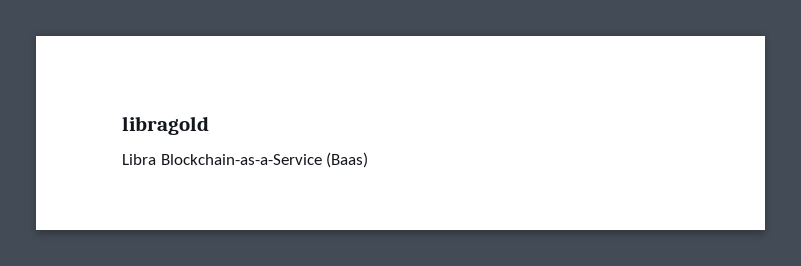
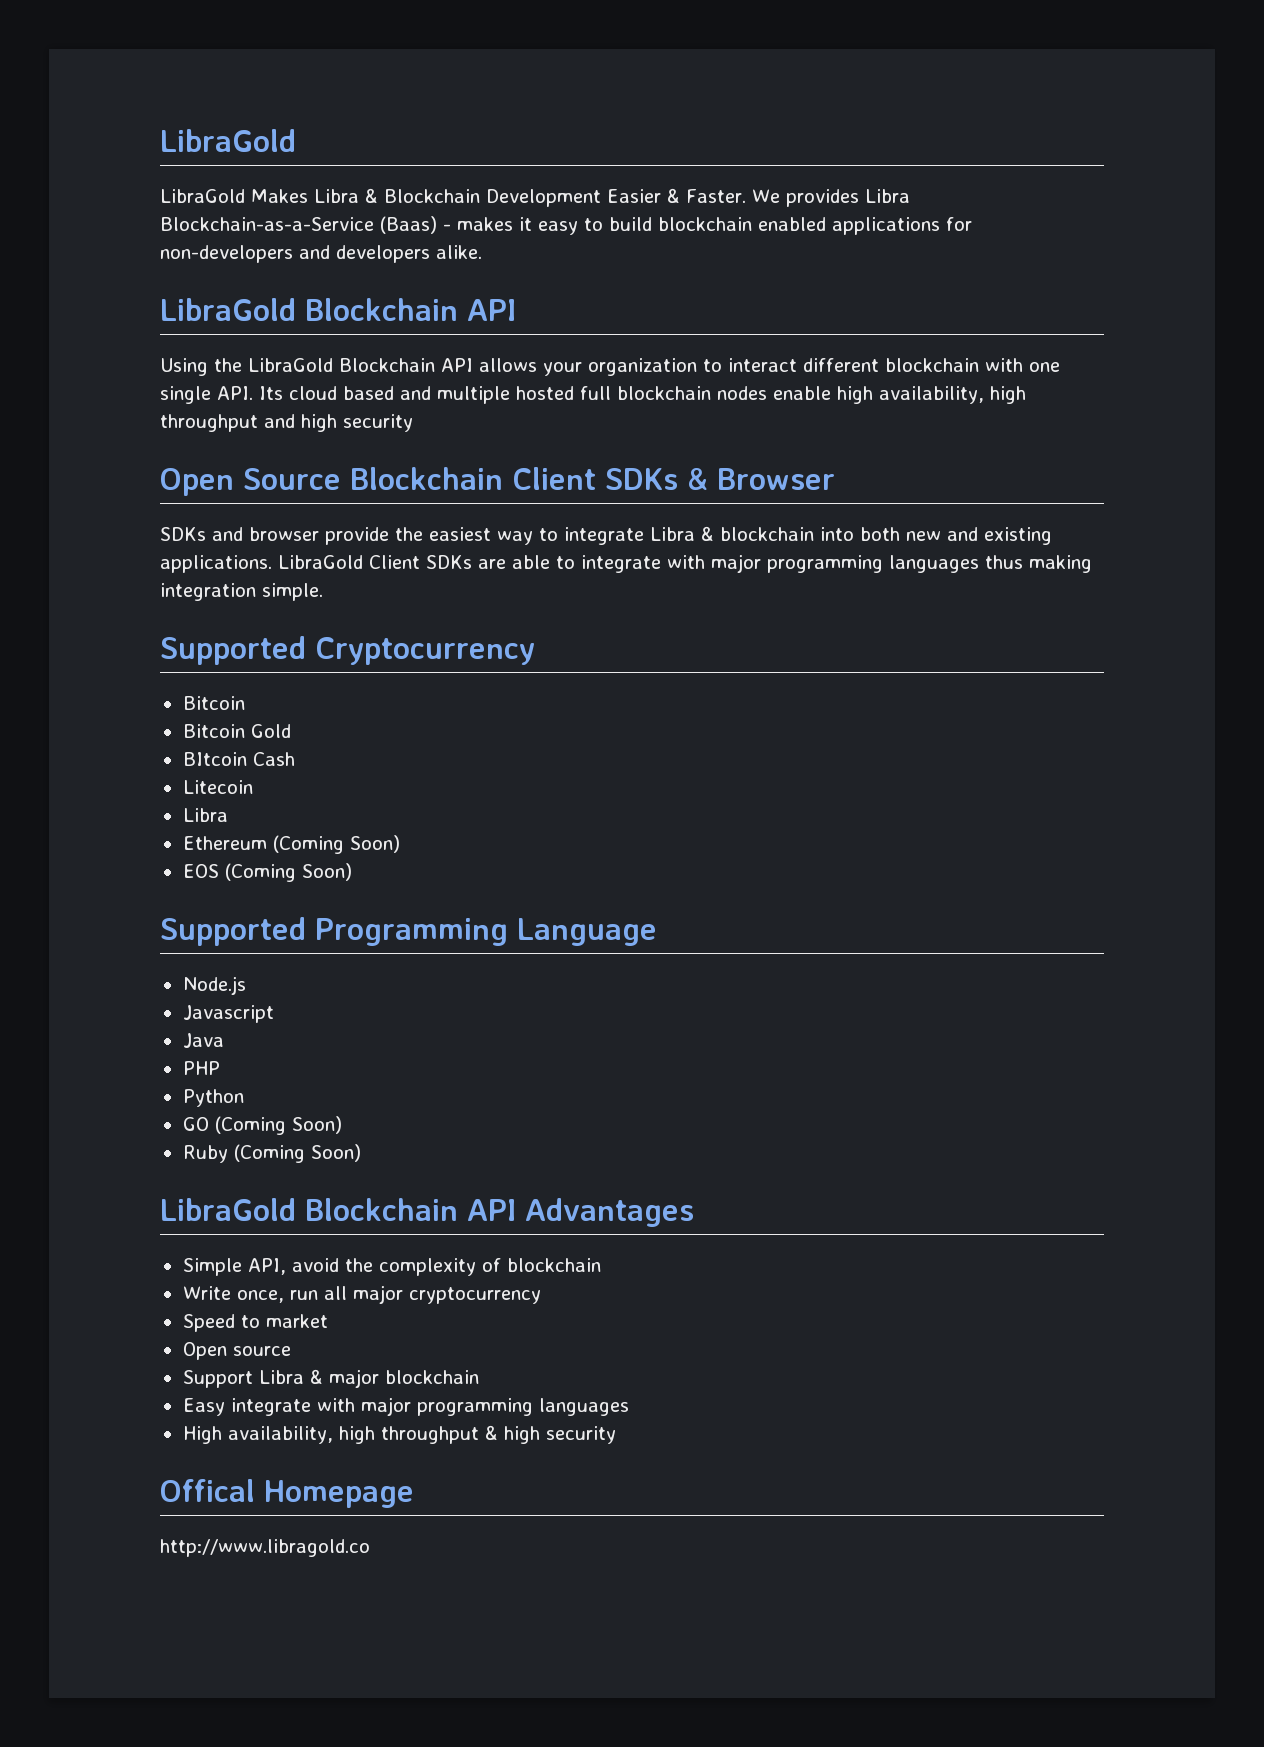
[122,116,209,135] [122,152,369,168] libragold // Libra Blockchain-as-a-Service (Baas) -> [160,129,296,152] [160,188,910,207] [160,216,972,235] [160,245,482,263] [160,298,516,321] [160,358,1060,376] [160,386,1026,404] [160,414,413,432] [160,467,835,496] [160,526,1052,545] [160,554,1092,573] [160,583,323,601] [160,636,535,665] [182,696,245,710] [182,724,291,738] [182,752,295,766] [182,780,253,794] [182,808,228,822] [182,835,400,854] [182,863,352,882] [160,917,657,946] [182,976,246,995] [182,1005,274,1023] [182,1033,224,1048] [182,1061,220,1075] [182,1089,244,1107] [182,1116,342,1135] [182,1144,361,1163] [160,1198,694,1227] [182,1258,601,1276] [182,1285,541,1304] [182,1314,328,1332] [182,1342,291,1360] [182,1369,479,1388] [182,1397,629,1416] [182,1425,616,1444] [160,1479,414,1508] [160,1539,370,1557] LibraGold // LibraGold Makes Libra & Blockchain Development Easier & Faster. We provides Libra Blockchain-as-a-Service (Baas) - makes it easy to build blockchain enabled applications for non-developers and developers alike. // LibraGold Blockchain API // Using the LibraGold Blockchain API allows your organization to interact different blockchain with one single API. Its cloud based and multiple hosted full blockchain nodes enable high availability, high throughput and high security // Open Source Blockchain Client SDKs & Browser // SDKs and browser provide the easiest way to integrate Libra & blockchain into both new and existing applications. LibraGold Client SDKs are able to integrate with major programming languages thus making integration simple. // Supported Cryptocurrency // Bitcoin // Bitcoin Gold // BItcoin Cash // Litecoin // Libra // Ethereum (Coming Soon) // EOS (Coming Soon) // Supported Programming Language // Node.js // Javascript // Java // PHP // Python // GO (Coming Soon) // Ruby (Coming Soon) // LibraGold Blockchain API Advantages // Simple API, avoid the complexity of blockchain // Write once, run all major cryptocurrency // Speed to market // Open source // Support Libra & major blockchain // Easy integrate with major programming languages // High availability, high throughput & high security // Offical Homepage // http://www.libragold.co

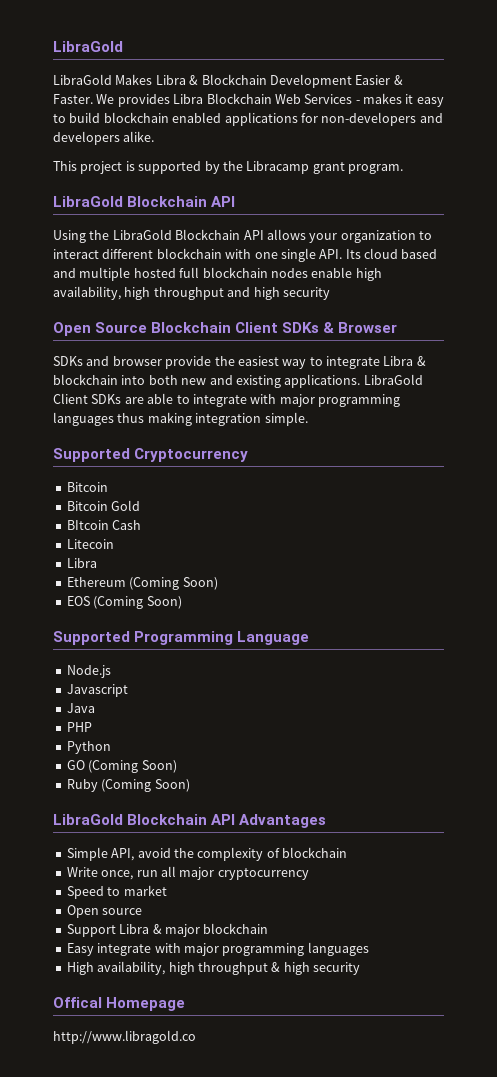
[160,216,437,234] Blockchain-as-a-Service (Baas) -> [206,93,353,104] Blockchain Web Services
(482, 252) none -> [53,161,403,174] // This project is supported by the Libracamp grant program.

